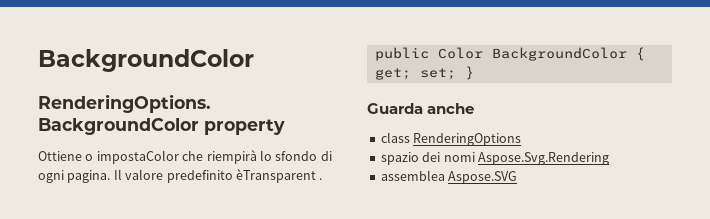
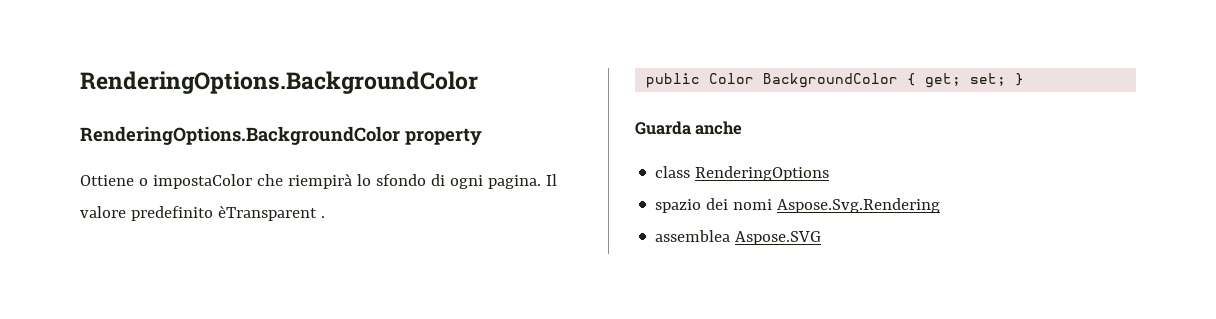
[38,49,254,72] BackgroundColor -> [80,71,478,94] RenderingOptions.BackgroundColor

